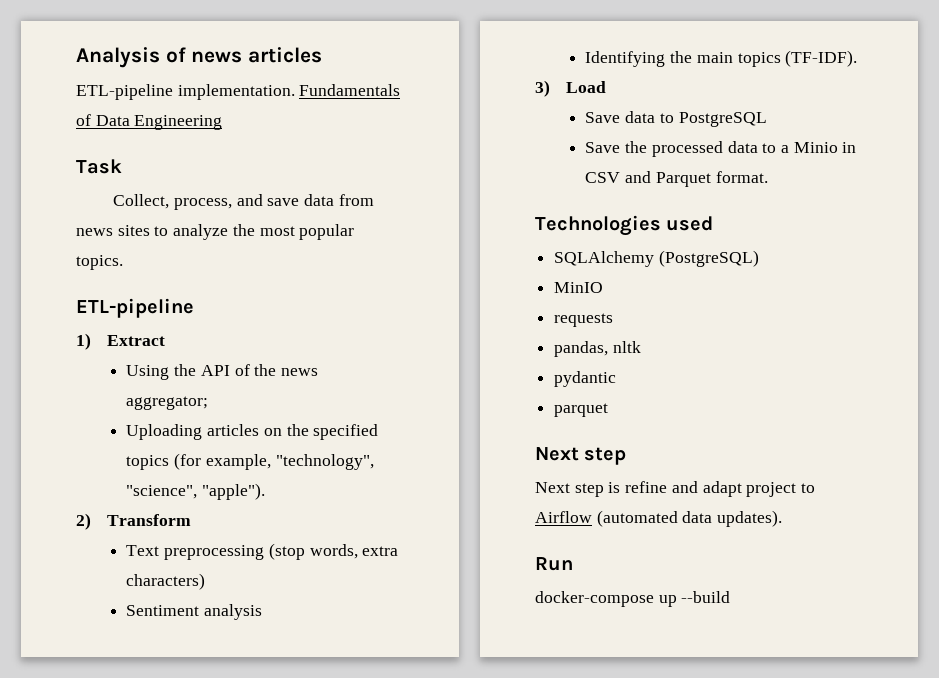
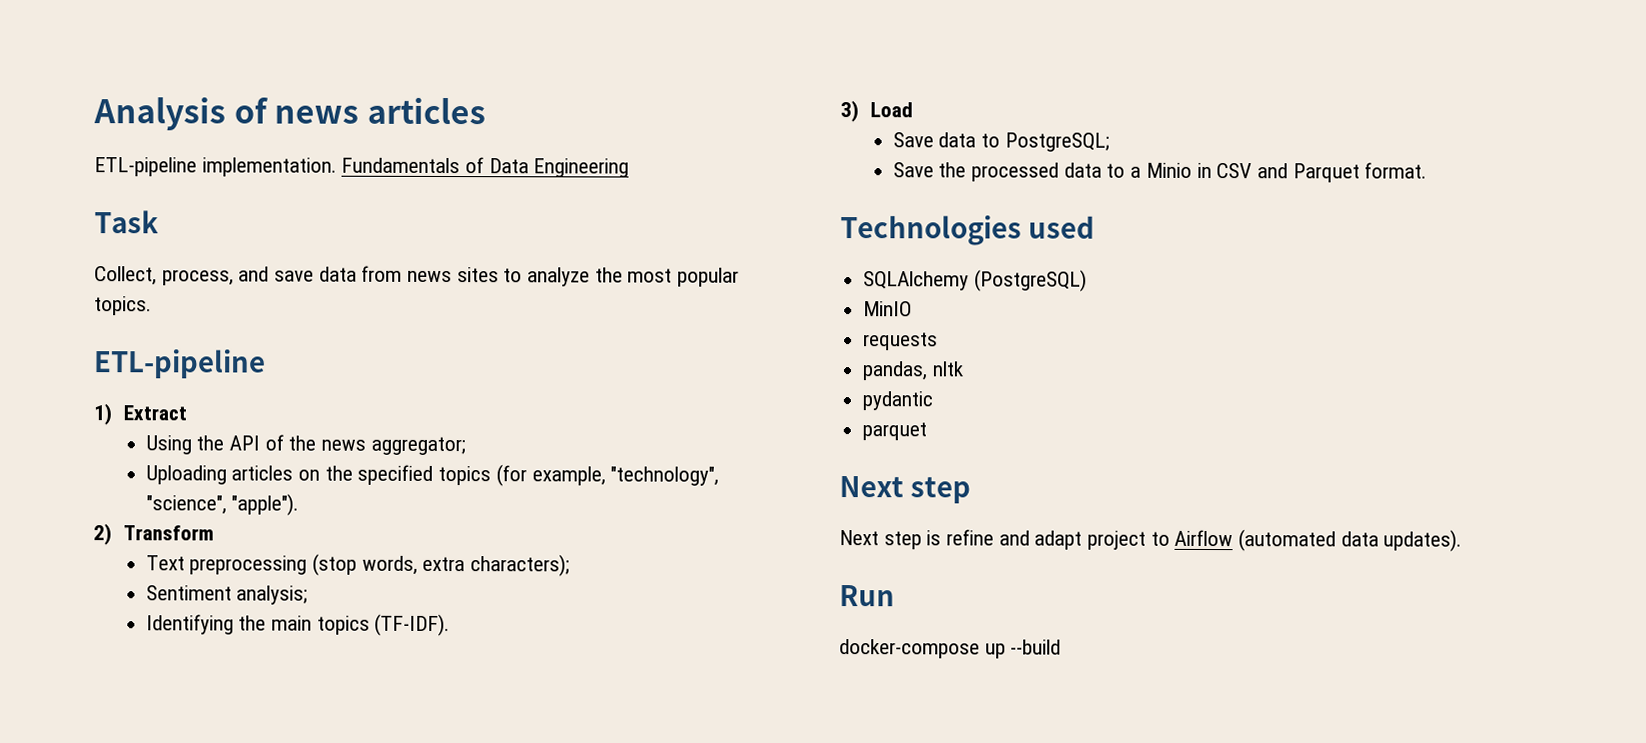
[126,573,206,590] characters) -> [470,554,571,577] characters);
[204,604,263,620] analysis -> [236,585,309,605] analysis;
[678,112,767,127] PostgreSQL -> [1004,132,1110,152] PostgreSQL;

